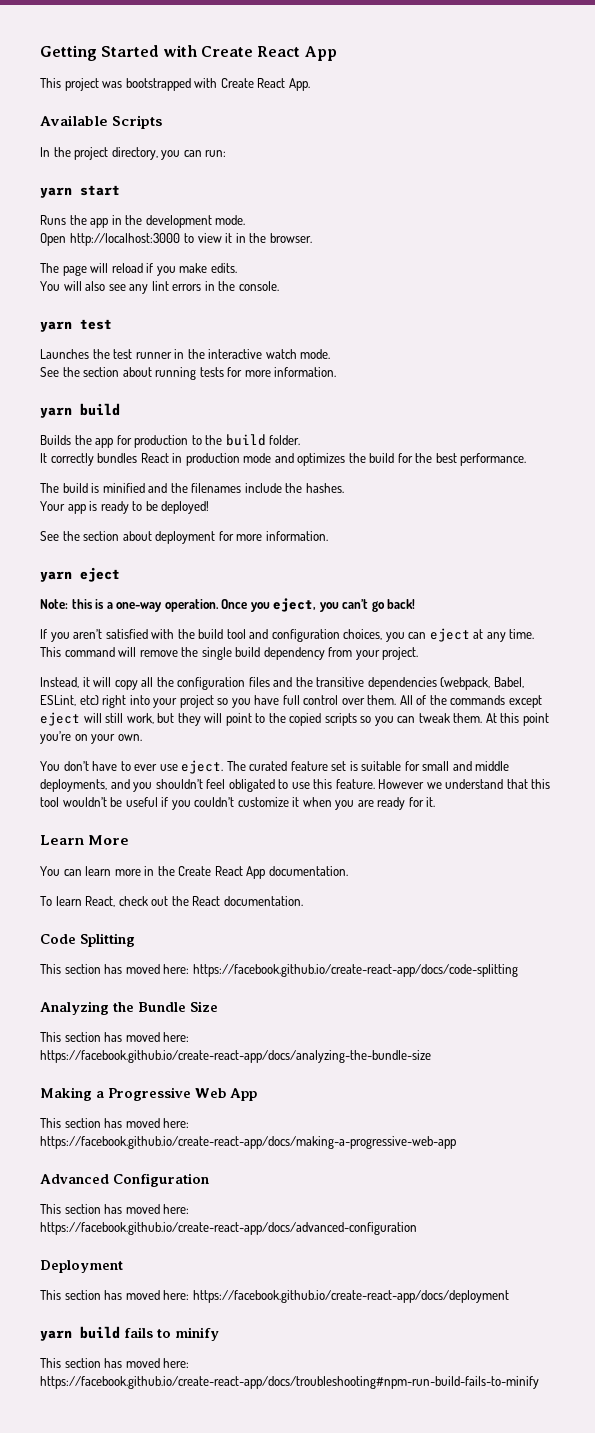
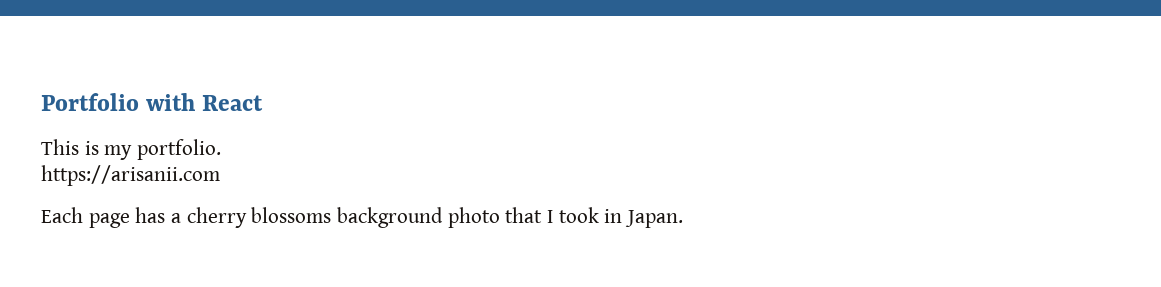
[40,45,337,61] [40,78,310,91] [40,115,163,129] [40,147,227,160] [40,185,120,198] [40,215,246,228] [40,233,312,246] [40,263,237,276] [40,281,279,294] [40,319,112,332] [40,349,331,359] [40,367,337,380] [40,403,120,418] [40,434,301,448] [40,453,527,466] [40,483,344,493] [40,501,210,514] [40,531,328,544] [40,567,120,582] [40,598,416,612] [40,628,535,642] [40,647,419,660] [40,677,524,690] [40,695,542,708] [40,712,549,726] [40,731,142,744] [40,760,510,774] [40,779,551,792] [40,797,436,810] [40,835,130,845] [40,866,348,879] [40,896,303,907] [40,933,135,947] [40,964,518,977] [40,1001,218,1015] [40,1032,190,1042] [40,1050,431,1063] [40,1087,257,1101] [40,1118,190,1128] [40,1136,456,1149] [40,1173,209,1187] [40,1204,190,1214] [40,1222,417,1235] [40,1260,123,1273] [40,1290,509,1303] [40,1326,219,1341] [40,1358,190,1368] [40,1376,539,1389] Getting Started with Create React App // This project was bootstrapped with Create React App. // Available Scripts // In the project directory, you can run: // yarn start // Runs the app in the development mode. // Open http://localhost:3000 to view it in the browser. // The page will reload if you make edits. // You will also see any lint errors in the console. // yarn test // Launches the test runner in the interactive watch mode. // See the section about running tests for more information. // yarn build // Builds the app for production to the build folder. // It correctly bundles React in production mode and optimizes the build for the best performance. // The build is minified and the filenames include the hashes. // Your app is ready to be deployed! // See the section about deployment for more information. // yarn eject // Note: this is a one-way operation. Once you eject, you can’t go back! // If you aren’t satisfied with the build tool and configuration choices, you can eject at any time. This command will remove the single build dependency from your project. // Instead, it will copy all the configuration files and the transitive dependencies (webpack, Babel, ESLint, etc) right into your project so you have full control over them. All of the commands except eject will still work, but they will point to the copied scripts so you can tweak them. At this point you’re on your own. // You don’t have to ever use eject. The curated feature set is suitable for small and middle deployments, and you shouldn’t feel obligated to use this feature. However we understand that this tool wouldn’t be useful if you couldn’t customize it when you are ready for it. // Learn More // You can learn more in the Create React App documentation. // To learn React, check out the React documentation. // Code Splitting // This section has moved here: https://facebook.github.io/create-react-app/docs/code-splitting // Analyzing the Bundle Size // This section has moved here: https://facebook.github.io/create-react-app/docs/analyzing-the-bundle-size // Making a Progressive Web App // This section has moved here: https://facebook.github.io/create-react-app/docs/making-a-progressive-web-app // Advanced Configuration // This section has moved here: https://facebook.github.io/create-react-app/docs/advanced-configuration // Deployment // This section has moved here: https://facebook.github.io/create-react-app/docs/deployment // yarn build fails to minify // This section has moved here: https://facebook.github.io/create-react-app/docs/troubleshooting#npm-run-build-fails-to-minify -> [41,93,264,111] [41,139,222,160] [41,165,220,186] [41,207,684,228] Portfolio with React // This is my portfolio. // https://arisanii.com // Each page has a cherry blossoms background photo that I took in Japan.

